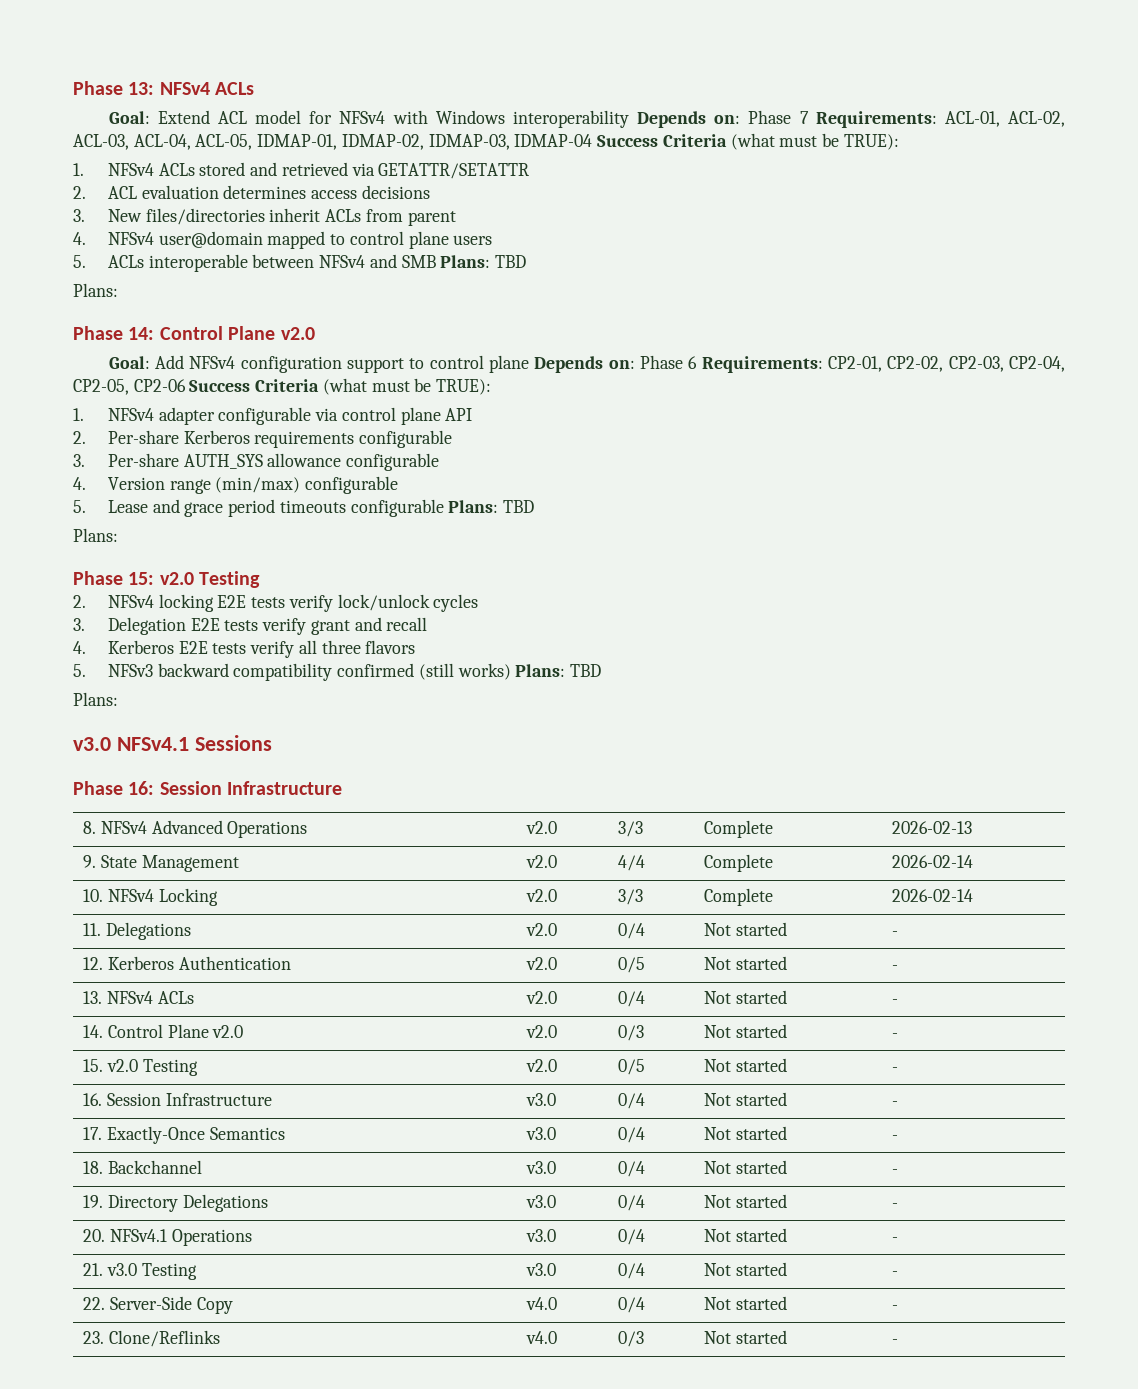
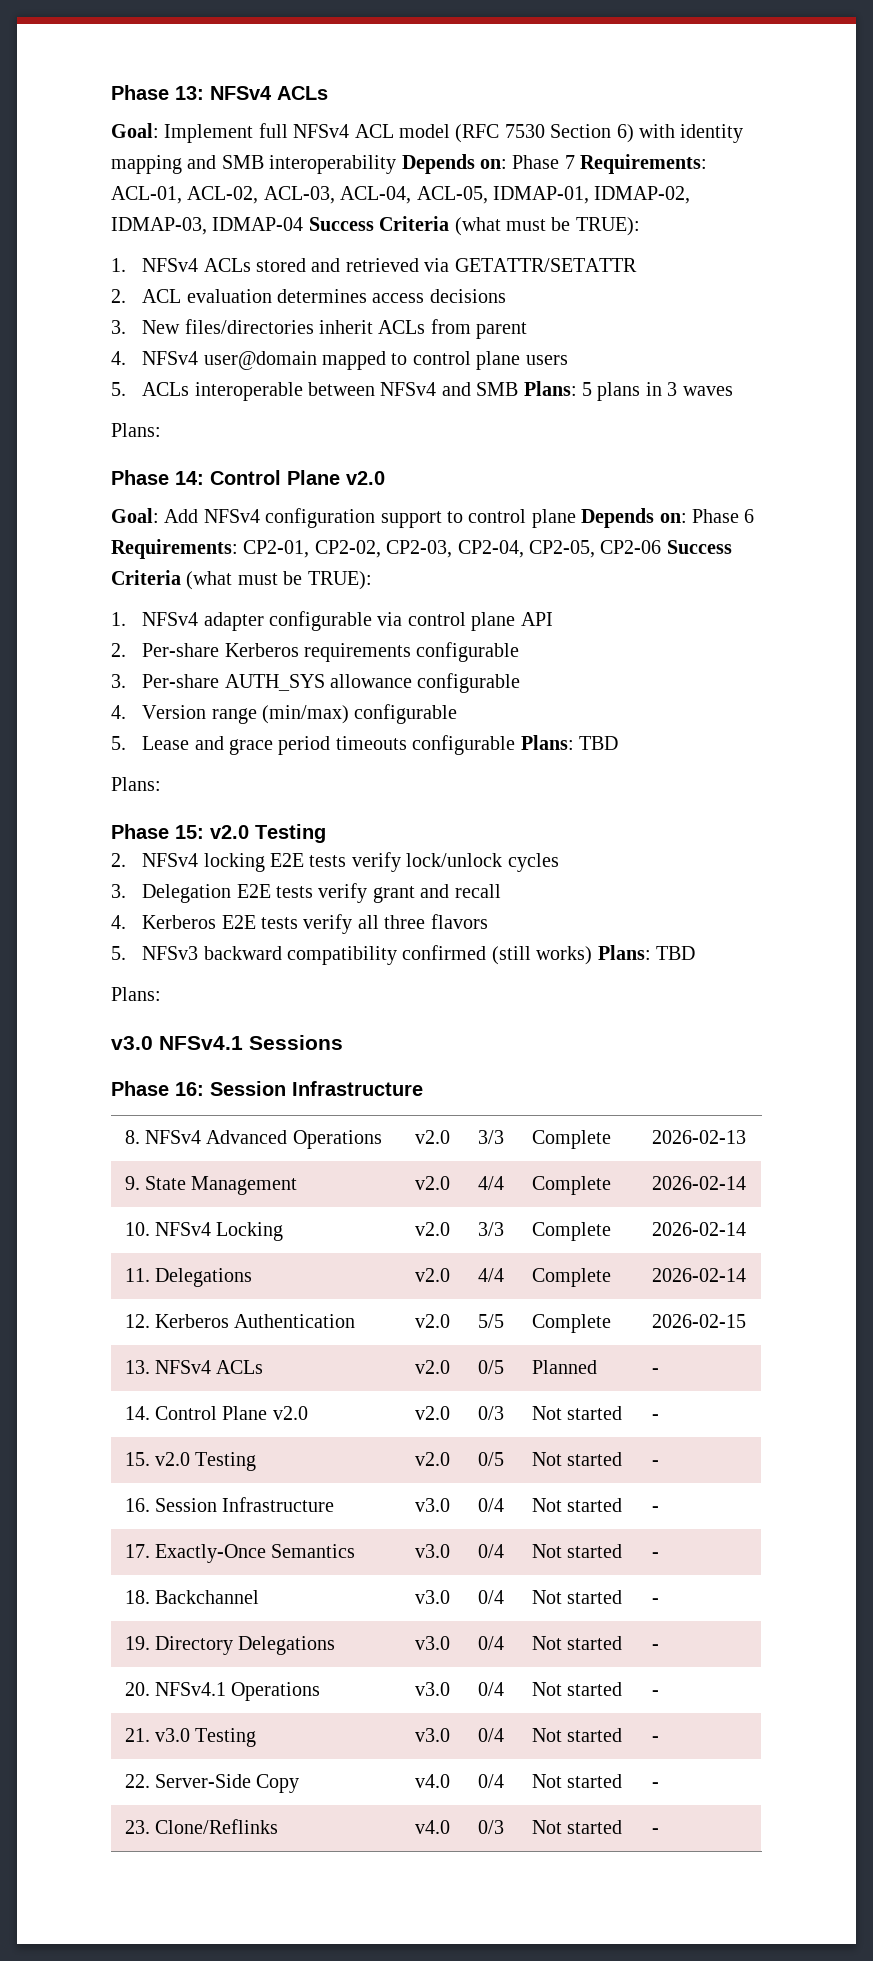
[157,110,505,124] Extend ACL model for NFSv4 with Windows -> [164,123,744,143] [111,155,264,174] Implement full NFSv4 ACL model (RFC 7530 Section 6) with identity mapping and SMB
[495,255,527,268] TBD -> [581,382,733,401] 5 plans in 3 waves
[618,923,646,939] [704,922,787,936] [892,931,899,936] 0/4 | Not started | - -> [477,1268,504,1282] [531,1268,611,1287] [651,1268,746,1282] 4/4 | Complete | 2026-02-14
[618,957,646,973] [704,956,787,970] [892,965,899,970] 0/5 | Not started | - -> [477,1314,504,1328] [531,1314,611,1333] [651,1314,746,1328] 5/5 | Complete | 2026-02-15
[618,991,646,1007] [704,990,787,1004] 0/4 | Not started -> [477,1360,504,1374] [531,1360,597,1374] 0/5 | Planned

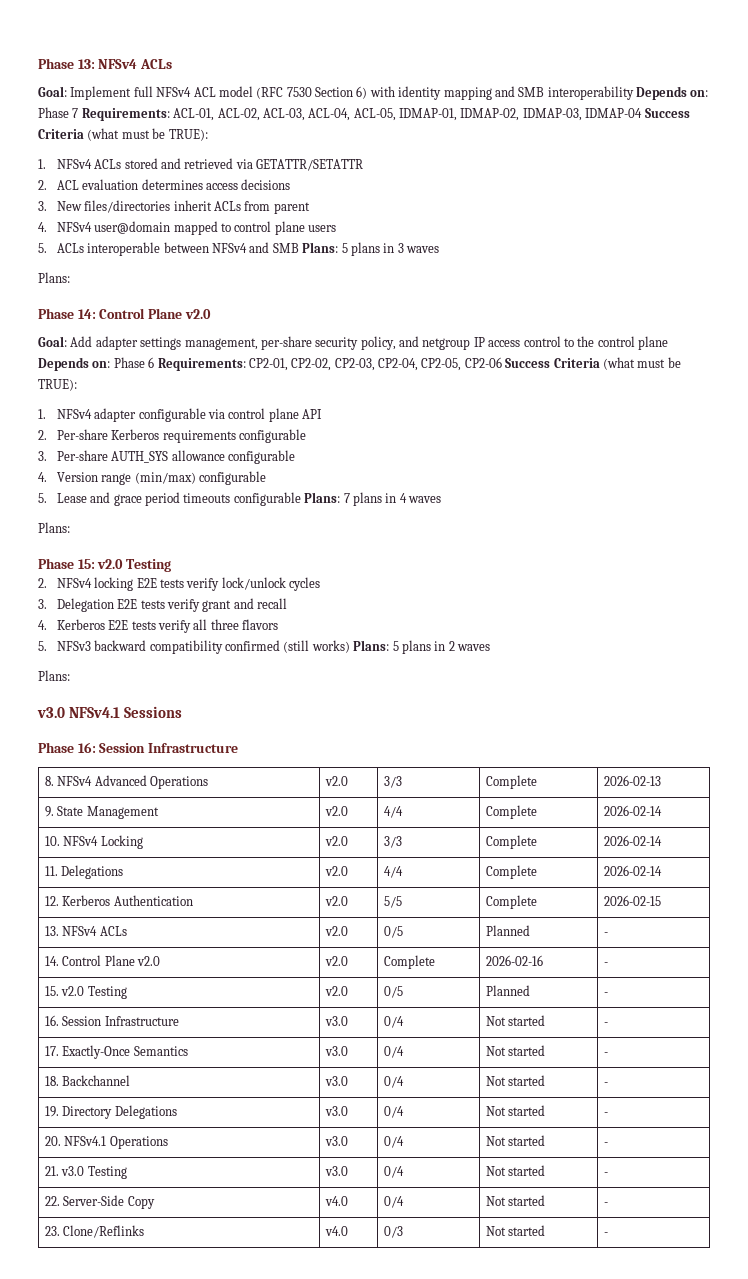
[203,508,463,528] NFSv4 configuration support to -> [95,336,595,350] adapter settings management, per-share security policy, and netgroup IP access control to the
[578,736,618,750] TBD -> [343,492,442,506] 7 plans in 4 waves
[655,946,695,960] TBD -> [392,640,491,654] 5 plans in 2 waves
[477,1406,504,1420] [531,1406,622,1420] 0/3 | Not started -> [383,955,435,969] [485,955,543,966] Complete | 2026-02-16
[531,1452,622,1466] Not started -> [485,985,530,996] Planned

